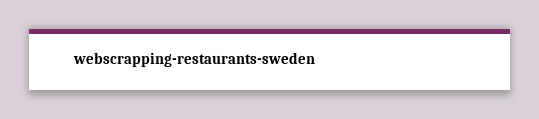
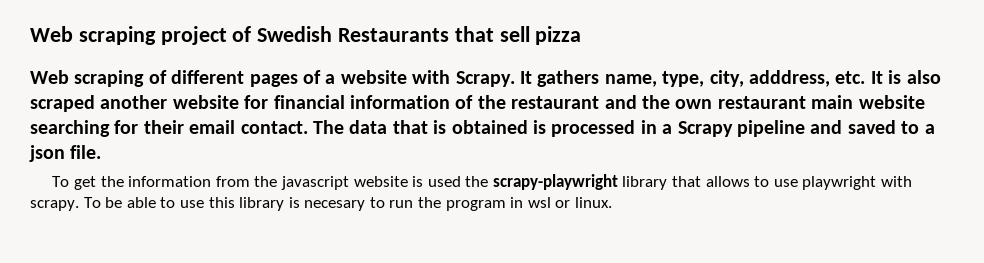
[73,52,315,67] webscrapping-restaurants-sweden -> [30,26,582,45] [30,70,941,87] [30,95,925,112] [30,120,935,137] [29,145,102,162] [52,174,912,190] [30,197,613,211] Web scraping project of Swedish Restaurants that sell pizza // Web scraping of different pages of a website with Scrapy. It gathers name, type, city, adddress, etc. It is also scraped another website for financial information of the restaurant and the own restaurant main website searching for their email contact. The data that is obtained is processed in a Scrapy pipeline and saved to a json file. // To get the information from the javascript website is used the scrapy-playwright library that allows to use playwright with scrapy. To be able to use this library is necesary to run the program in wsl or linux.

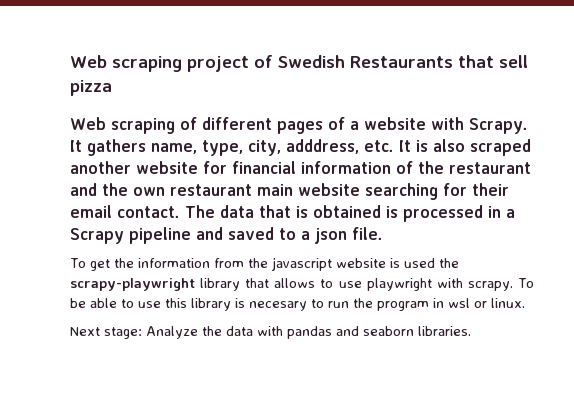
(613, 202) none -> [70,326,471,339] // Next stage: Analyze the data with pandas and seaborn libraries.

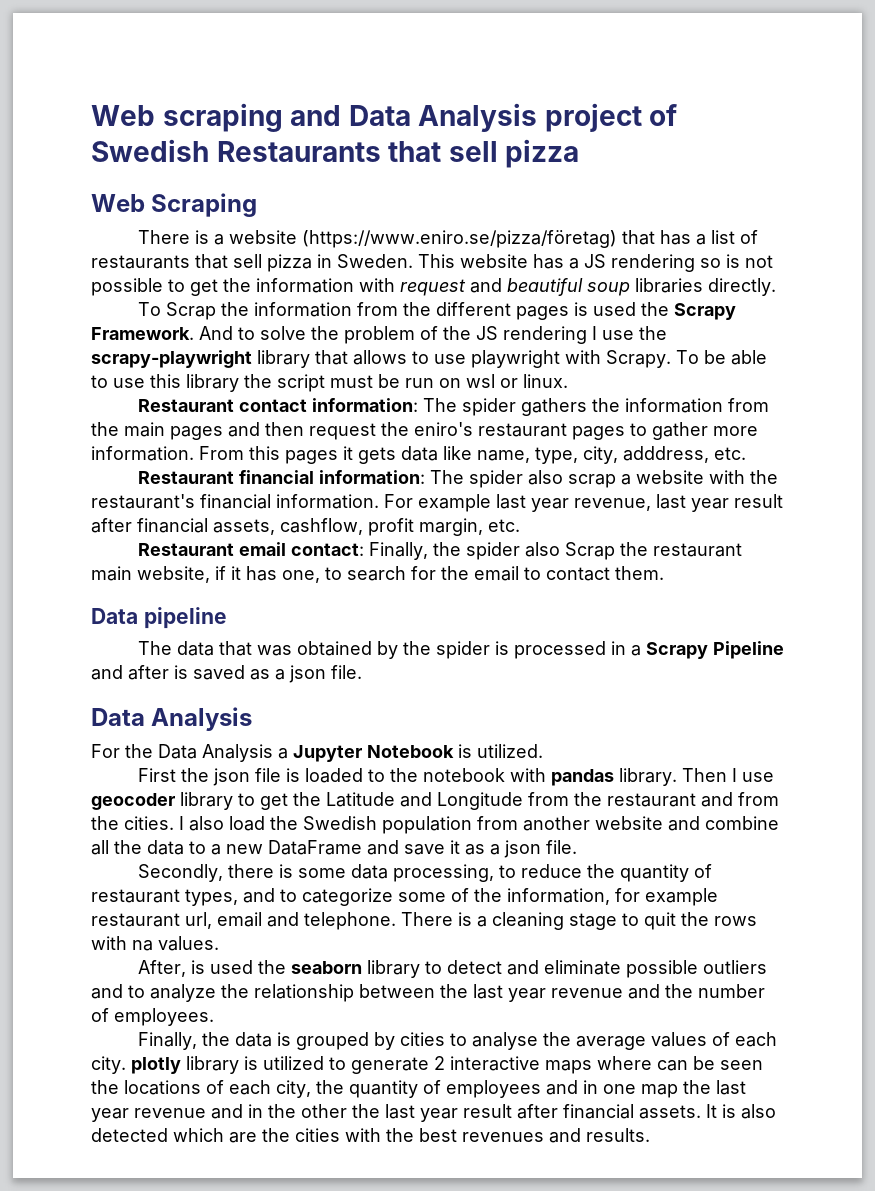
[70,55,182,72] Web scraping -> [91,103,538,132] Web scraping and Data Analysis
[111,117,528,134] [70,139,531,156] [70,161,531,174] [70,183,509,200] [70,205,515,222] [70,227,383,244] [70,257,459,271] scraping of different pages of a website with Scrapy. It gathers name, type, city, adddress, etc. It is also scraped another website for financial information of the restaurant and the own restaurant main website searching for their email contact. The data that is obtained is processed in a Scrapy pipeline and saved to a json file. // To get the information from the javascript website is used the -> [151,193,258,217] [137,230,758,248] [91,254,773,272] [91,278,776,296] [137,302,736,320] [91,326,667,344] Scraping // There is a website (https://www.eniro.se/pizza/företag) that has a list of restaurants that sell pizza in Sweden. This website has a JS rendering so is not possible to get the information with request and beautiful soup libraries directly. // To Scrap the information from the different pages is used the Scrapy Framework. And to solve the problem of the JS rendering I use the
[467,281,513,291] scrapy. -> [606,350,671,368] Scrapy.
[235,298,525,311] [70,326,471,339] is necesary to run the program in wsl or linux. // Next stage: Analyze the data with pandas and seaborn libraries. -> [244,374,568,392] [137,398,769,416] [91,422,758,440] [91,446,746,464] [137,470,778,488] [91,494,783,512] [91,518,520,536] [137,542,742,560] [91,566,664,583] [91,607,227,629] [137,641,784,659] [91,665,362,683] [91,707,253,731] [91,744,543,762] [137,768,774,786] [91,792,779,810] [91,816,779,834] [91,840,577,858] [137,864,712,882] [91,888,718,906] [91,912,757,930] [91,936,219,951] [137,960,767,978] [91,984,765,1002] [91,1008,214,1026] [137,1032,777,1050] [91,1056,763,1074] [91,1080,746,1098] [91,1104,776,1122] [91,1128,650,1143] the script must be run on wsl or linux. // Restaurant contact information: The spider gathers the information from the main pages and then request the eniro's restaurant pages to gather more information. From this pages it gets data like name, type, city, adddress, etc. // Restaurant financial information: The spider also scrap a website with the restaurant's financial information. For example last year revenue, last year result after financial assets, cashflow, profit margin, etc. // Restaurant email contact: Finally, the spider also Scrap the restaurant main website, if it has one, to search for the email to contact them. // Data pipeline // The data that was obtained by the spider is processed in a Scrapy Pipeline and after is saved as a json file. // Data Analysis // For the Data Analysis a Jupyter Notebook is utilized. // First the json file is loaded to the notebook with pandas library. Then I use geocoder library to get the Latitude and Longitude from the restaurant and from the cities. I also load the Swedish population from another website and combine all the data to a new DataFrame and save it as a json file. // Secondly, there is some data processing, to reduce the quantity of restaurant types, and to categorize some of the information, for example restaurant url, email and telephone. There is a cleaning stage to quit the rows with na values. // After, is used the seaborn library to detect and eliminate possible outliers and to analyze the relationship between the last year revenue and the number of employees. // Finally, the data is grouped by cities to analyse the average values of each city. plotly library is utilized to generate 2 interactive maps where can be seen the locations of each city, the quantity of employees and in one map the last year revenue and in the other the last year result after financial assets. It is also detected which are the cities with the best revenues and results.

